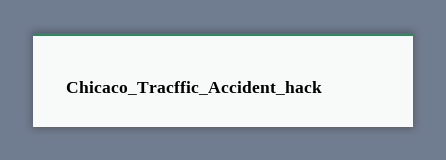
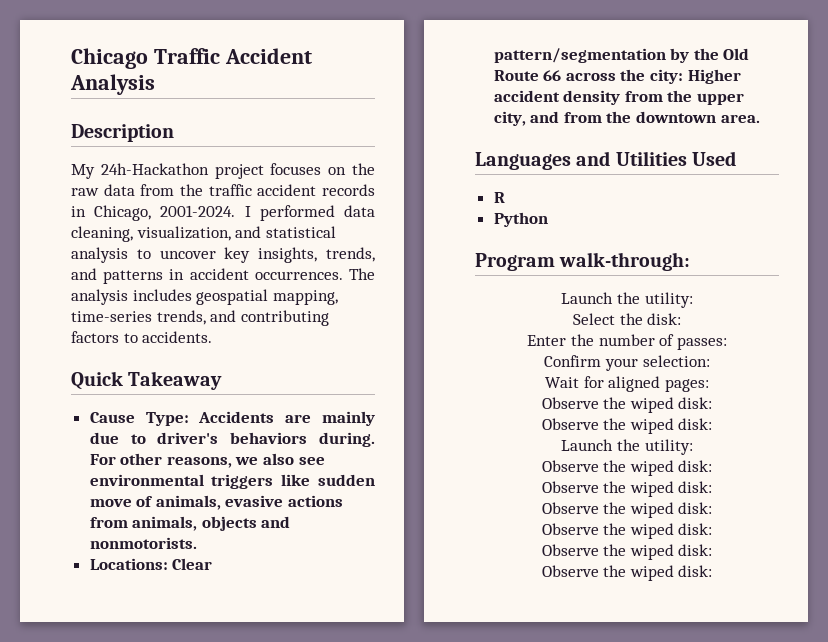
[66,81,322,95] Chicaco_Tracffic_Accident_hack -> [71,48,312,69] [70,74,155,95] [71,124,174,142] [71,163,376,179] [71,184,375,196] [71,205,375,221] [71,226,336,242] [71,247,375,263] [71,268,375,284] [71,289,338,305] [71,310,329,326] [71,331,213,343] [71,371,223,390] [89,411,375,426] [89,432,375,447] [89,453,325,468] [89,474,375,489] [89,495,344,510] [89,516,291,531] [89,537,197,549] [89,558,213,570] [493,48,750,63] [493,69,741,84] [493,90,745,105] [493,111,760,126] [475,151,737,170] [493,192,505,203] [493,212,548,227] [475,252,691,271] [561,292,693,308] [572,313,682,325] [527,334,727,350] [544,355,710,371] [545,376,709,392] [541,397,713,413] [541,418,713,434] [561,439,693,455] [541,460,713,476] [541,481,713,497] [541,502,713,518] [541,523,713,539] [541,544,713,560] [541,565,713,581] Chicago Traffic Accident Analysis // Description // My 24h-Hackathon project focuses on the raw data from the traffic accident records in Chicago, 2001-2024. I performed data cleaning, visualization, and statistical analysis to uncover key insights, trends, and patterns in accident occurrences. The analysis includes geospatial mapping, time-series trends, and contributing factors to accidents. // Quick Takeaway // Cause Type: Accidents are mainly due to driver's behaviors during. For other reasons, we also see environmental triggers like sudden move of animals, evasive actions from animals, objects and nonmotorists. // Locations: Clear pattern/segmentation by the Old Route 66 across the city: Higher accident density from the upper city, and from the downtown area. // Languages and Utilities Used // R // Python // Program walk-through: // Launch the utility: // Select the disk: // Enter the number of passes: // Confirm your selection: // Wait for aligned pages: // Observe the wiped disk: // Observe the wiped disk: // Launch the utility: // Observe the wiped disk: // Observe the wiped disk: // Observe the wiped disk: // Observe the wiped disk: // Observe the wiped disk: // Observe the wiped disk:

